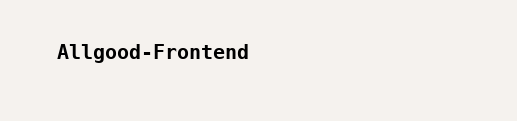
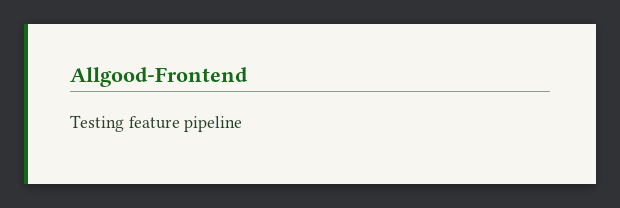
(249, 53) none -> [70,115,243,132] // Testing feature pipeline

